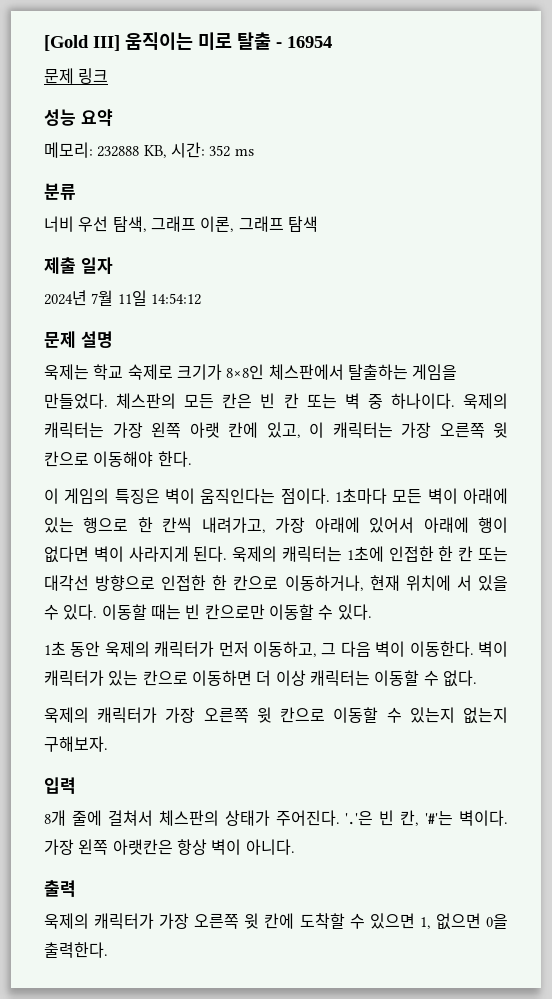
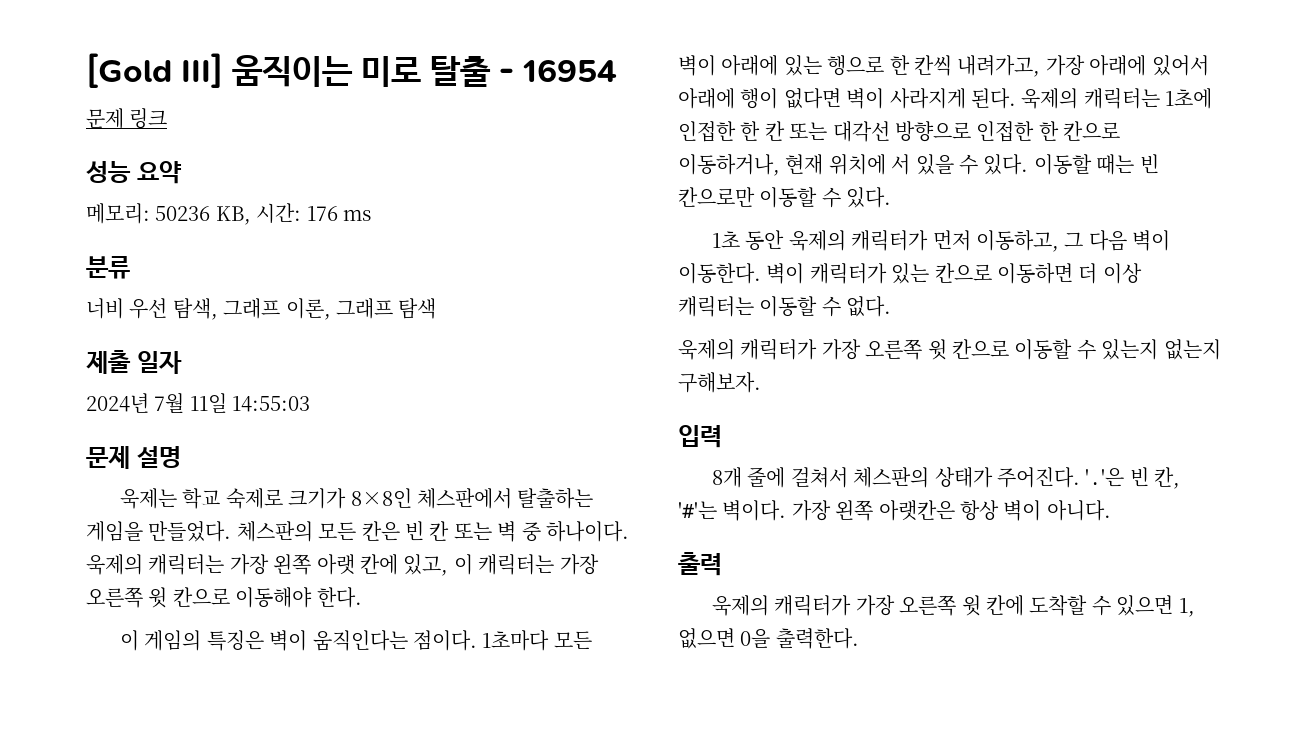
[97,146,140,157] 232888 -> [155,206,211,221] 50236
[209,145,231,157] 352 -> [306,206,338,221] 176
[150,293,201,305] 14:54:12 -> [232,396,311,412] 14:55:03

